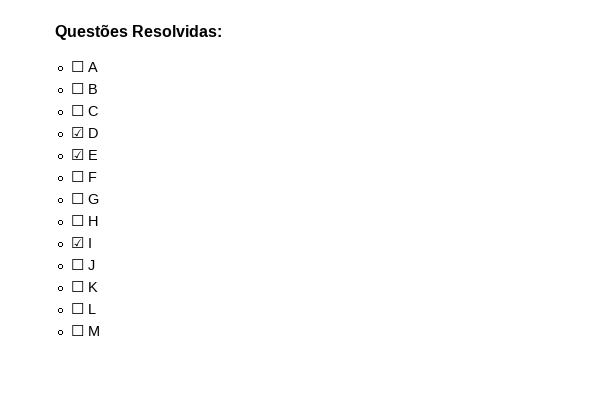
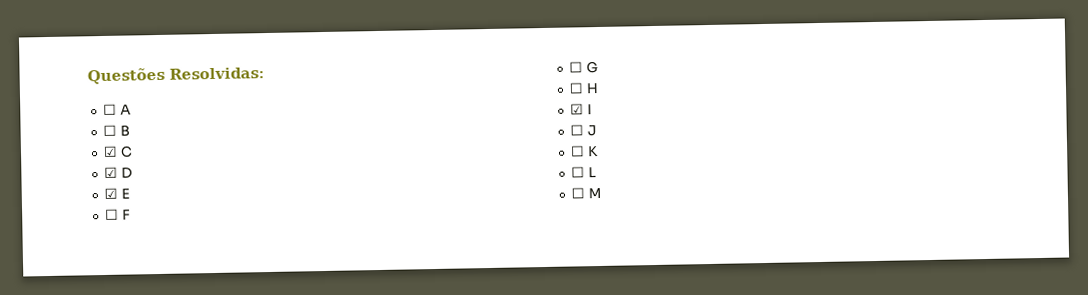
[70,105,84,116] ☐ -> [102,145,118,158] ☑

